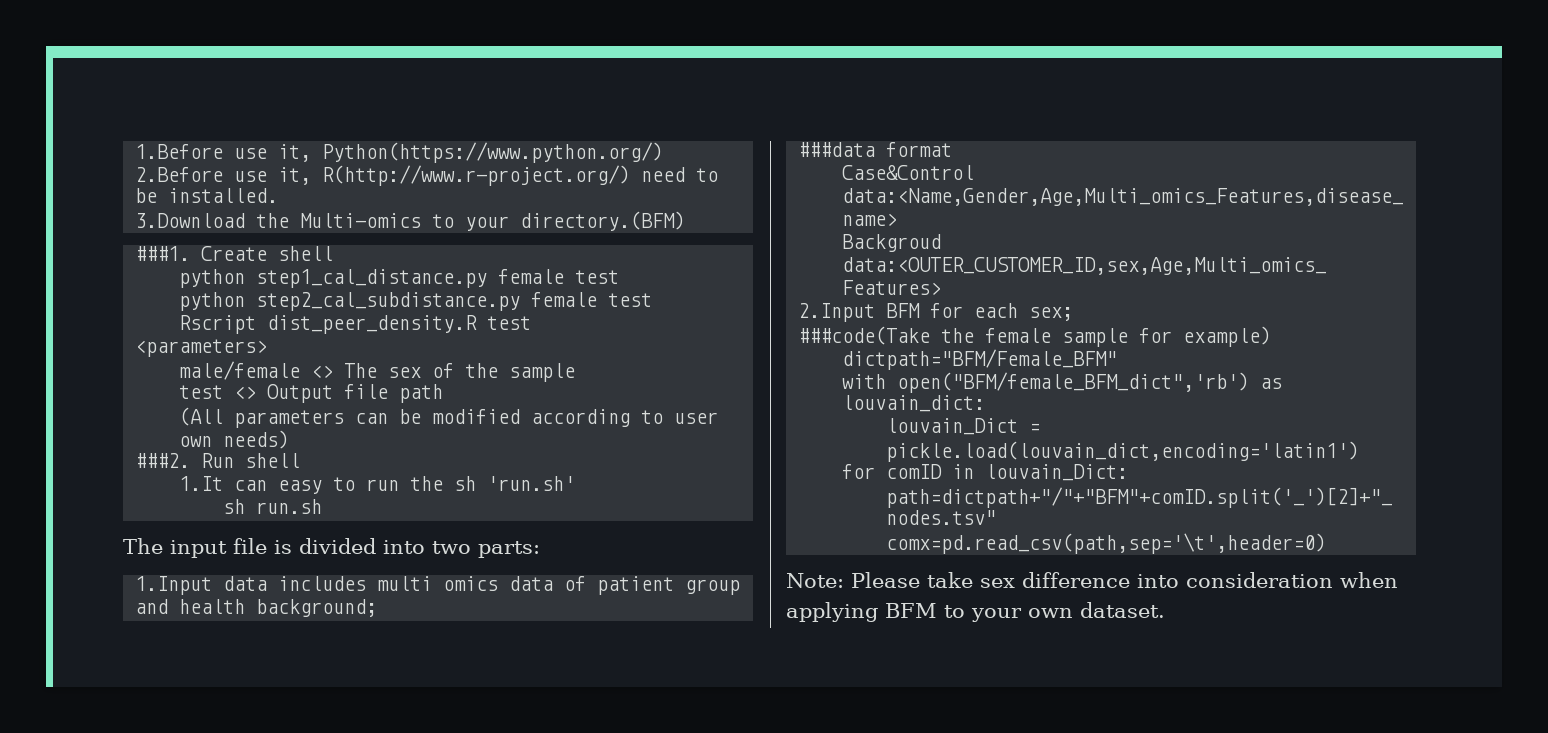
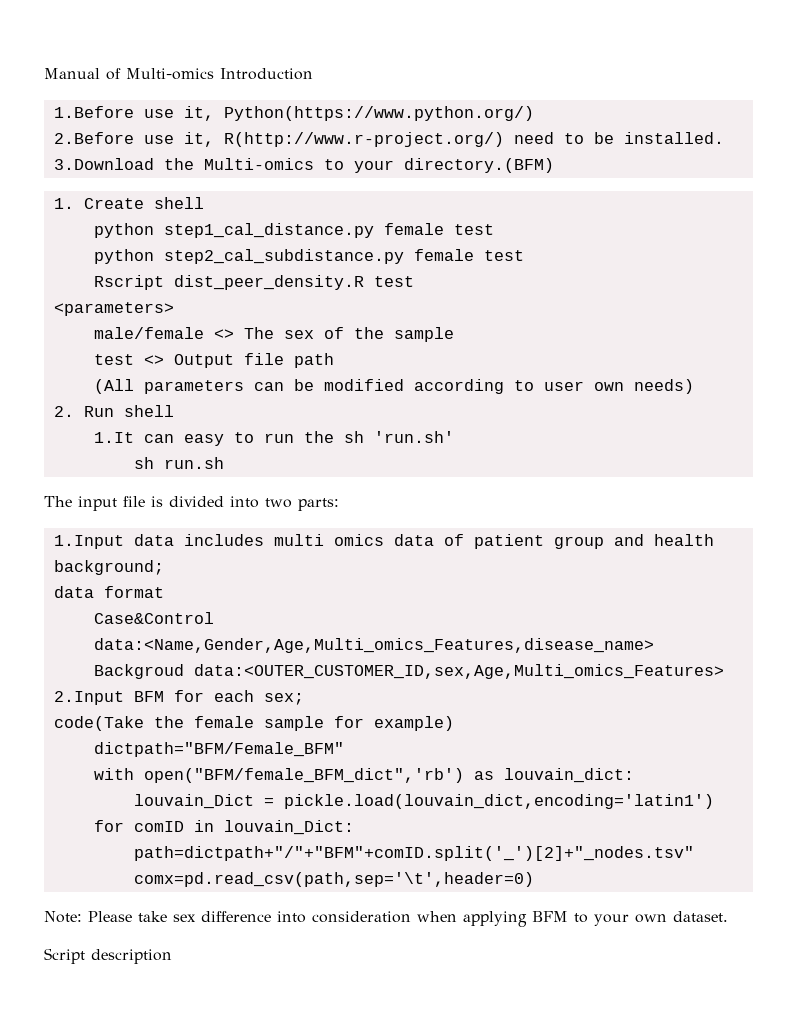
(135, 151) none -> [44,68,313,80] Manual of Multi-omics Introduction //
[135,246,191,261] ###1. -> [53,198,74,209] 1.
[135,453,191,468] ###2. -> [53,406,74,417] 2.
[798,142,876,157] ###data -> [53,586,94,598] data
[798,326,931,345] ###code(Take -> [53,716,144,731] code(Take
(1165, 610) none -> [44,948,172,964] // Script description

